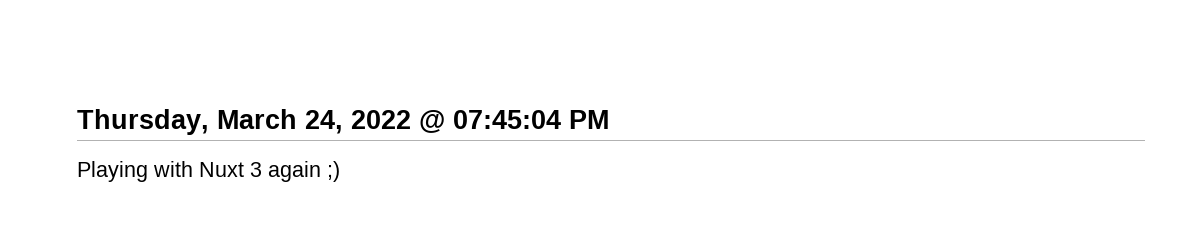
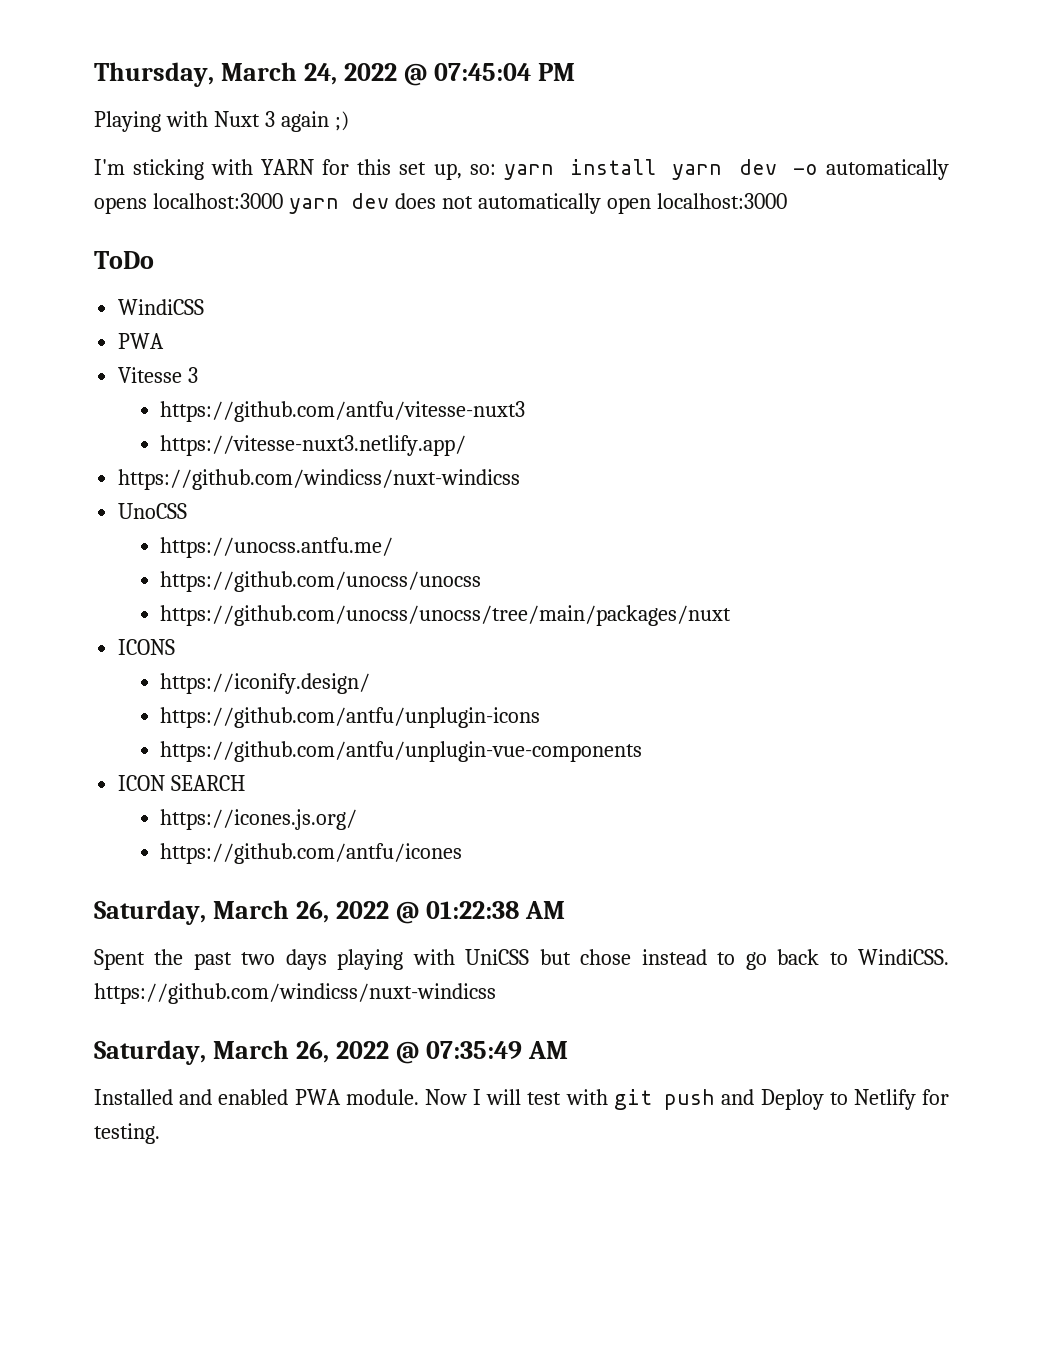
(340, 171) none -> [94,159,949,180] [94,193,787,214] [94,251,154,269] [118,299,205,315] [118,333,165,349] [118,367,199,383] [160,401,526,422] [160,435,467,456] [118,469,521,490] [118,503,188,519] [160,537,394,558] [160,571,482,592] [160,605,732,626] [118,639,176,655] [160,673,371,694] [160,707,541,728] [160,741,643,762] [118,775,246,791] [160,809,358,830] [160,843,463,864] [94,900,566,925] [94,949,950,970] [94,983,496,1004] [94,1040,569,1065] [94,1089,949,1110] [94,1123,160,1144] // I'm sticking with YARN for this set up, so: yarn install yarn dev -o automatically opens localhost:3000 yarn dev does not automatically open localhost:3000 // ToDo // WindiCSS // PWA // Vitesse 3 // https://github.com/antfu/vitesse-nuxt3 // https://vitesse-nuxt3.netlify.app/ // https://github.com/windicss/nuxt-windicss // UnoCSS // https://unocss.antfu.me/ // https://github.com/unocss/unocss // https://github.com/unocss/unocss/tree/main/packages/nuxt // ICONS // https://iconify.design/ // https://github.com/antfu/unplugin-icons // https://github.com/antfu/unplugin-vue-components // ICON SEARCH // https://icones.js.org/ // https://github.com/antfu/icones // Saturday, March 26, 2022 @ 01:22:38 AM // Spent the past two days playing with UniCSS but chose instead to go back to WindiCSS. https://github.com/windicss/nuxt-windicss // Saturday, March 26, 2022 @ 07:35:49 AM // Installed and enabled PWA module. Now I will test with git push and Deploy to Netlify for testing.

